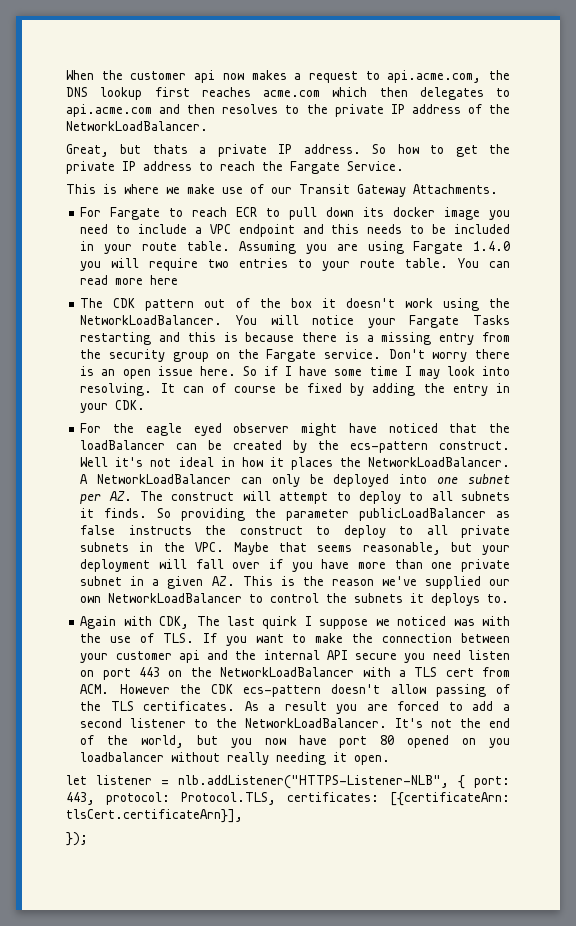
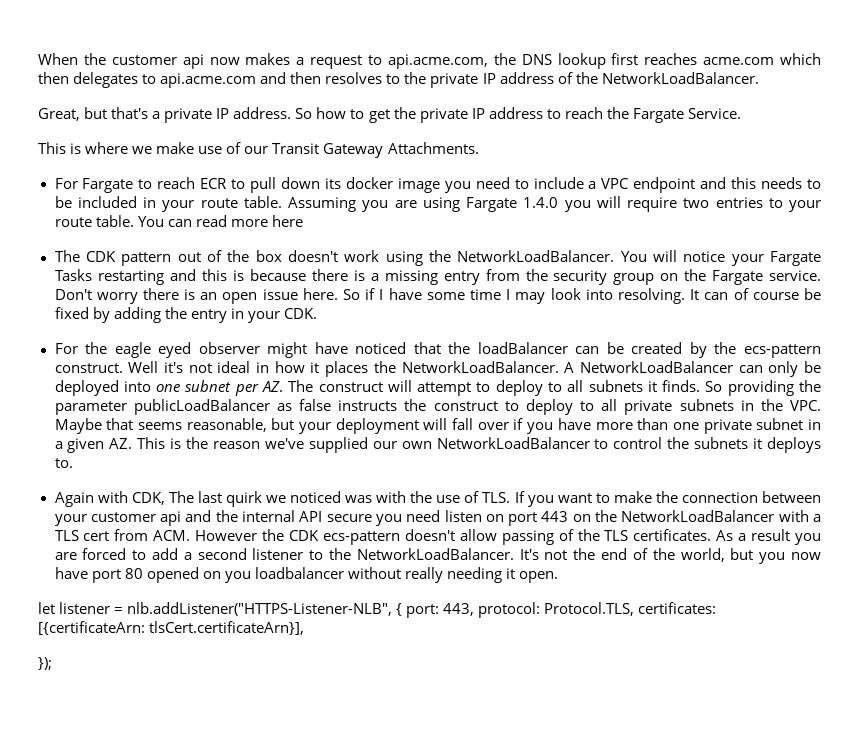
[152,144,188,154] thats -> [111,107,149,119] that's
[321,298,336,308] it -> (282, 256) none
[304,616,369,629] I suppose -> (262, 499) none

